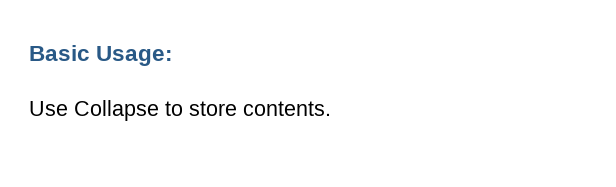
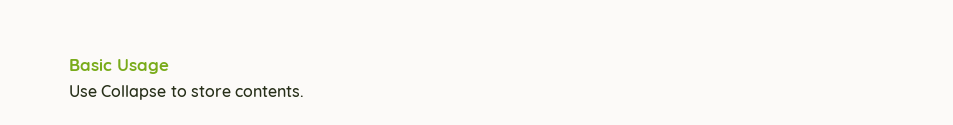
[96,46,174,66] Usage: -> [117,59,169,74] Usage

